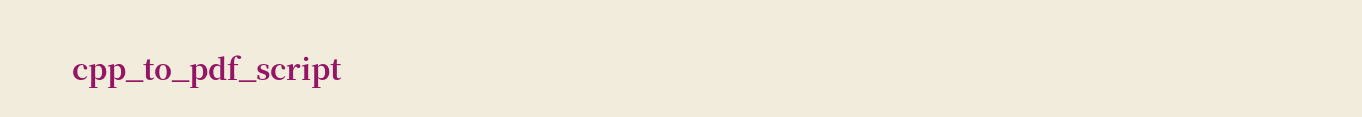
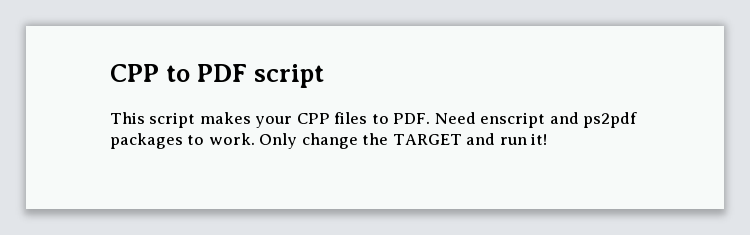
[72,55,342,88] cpp_to_pdf_script -> [110,64,325,88] [110,112,637,128] [110,133,548,149] CPP to PDF script // This script makes your CPP files to PDF. Need enscript and ps2pdf packages to work. Only change the TARGET and run it!

